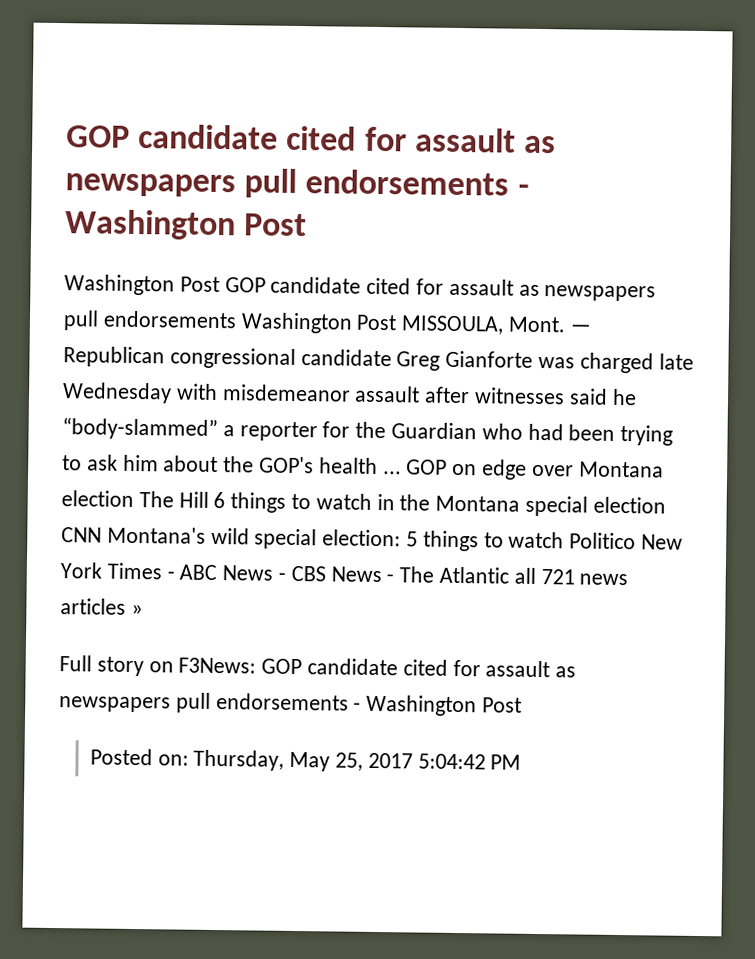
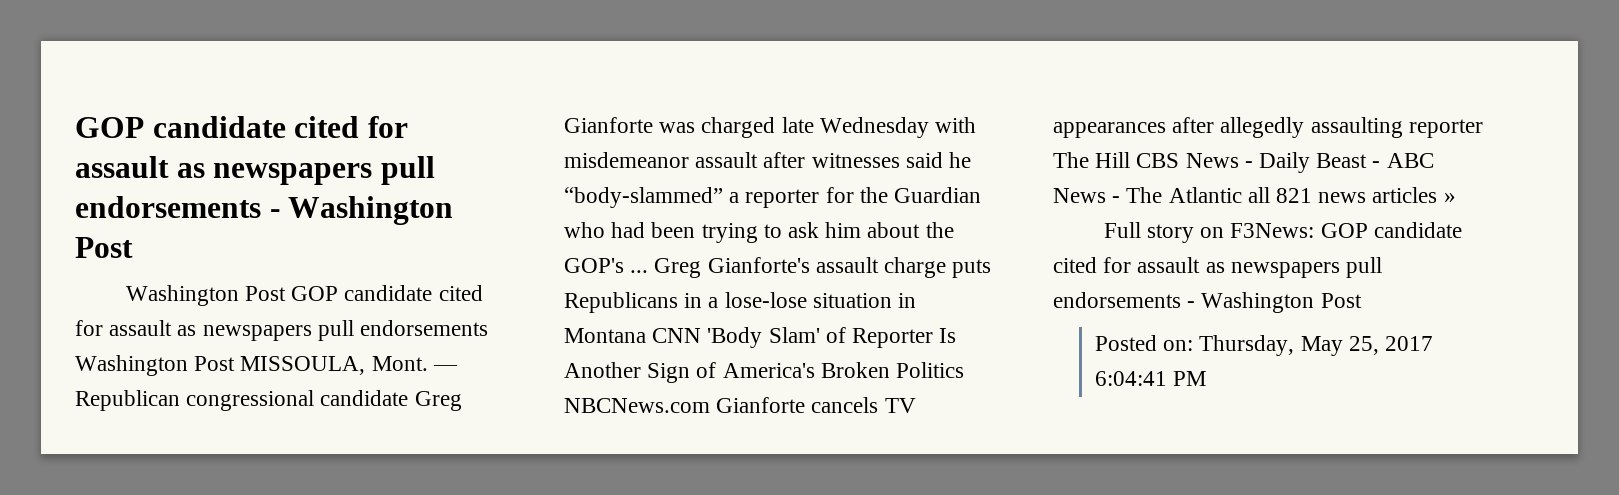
[318,457,664,480] [61,490,666,517] [61,526,684,552] [60,562,162,580] health ... GOP on edge over Montana election The Hill 6 things to watch in the Montana special election CNN Montana's wild special election: 5 things to watch Politico New York Times -> [630,257,992,278] [564,292,917,313] [564,327,957,348] [564,362,965,383] [564,397,916,413] [1053,117,1483,138] [1053,152,1368,173] ... Greg Gianforte's assault charge puts Republicans in a lose-lose situation in Montana CNN 'Body Slam' of Reporter Is Another Sign of America's Broken Politics NBCNews.com Gianforte cancels TV appearances after allegedly assaulting reporter The Hill CBS News - Daily Beast
[290,565,395,583] CBS News - -> (1121, 199) none
[540,569,575,585] 721 -> [1276,188,1313,203] 821
[417,753,486,770] 5:04:42 -> [1094,371,1167,386] 6:04:41

